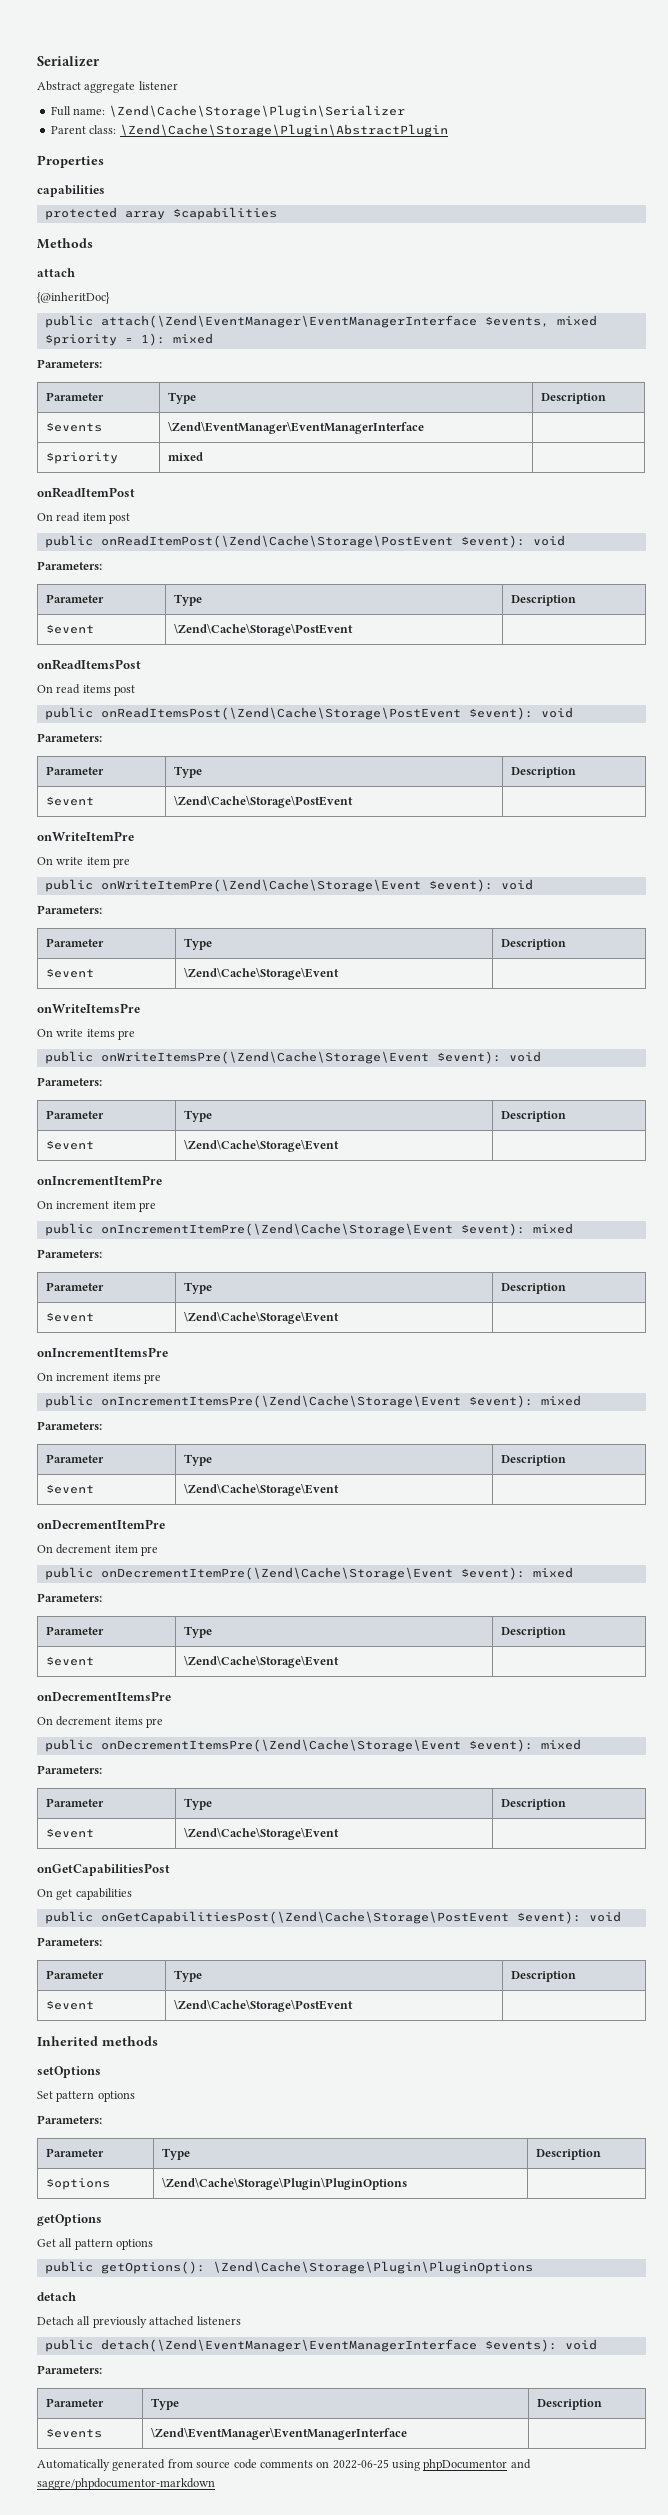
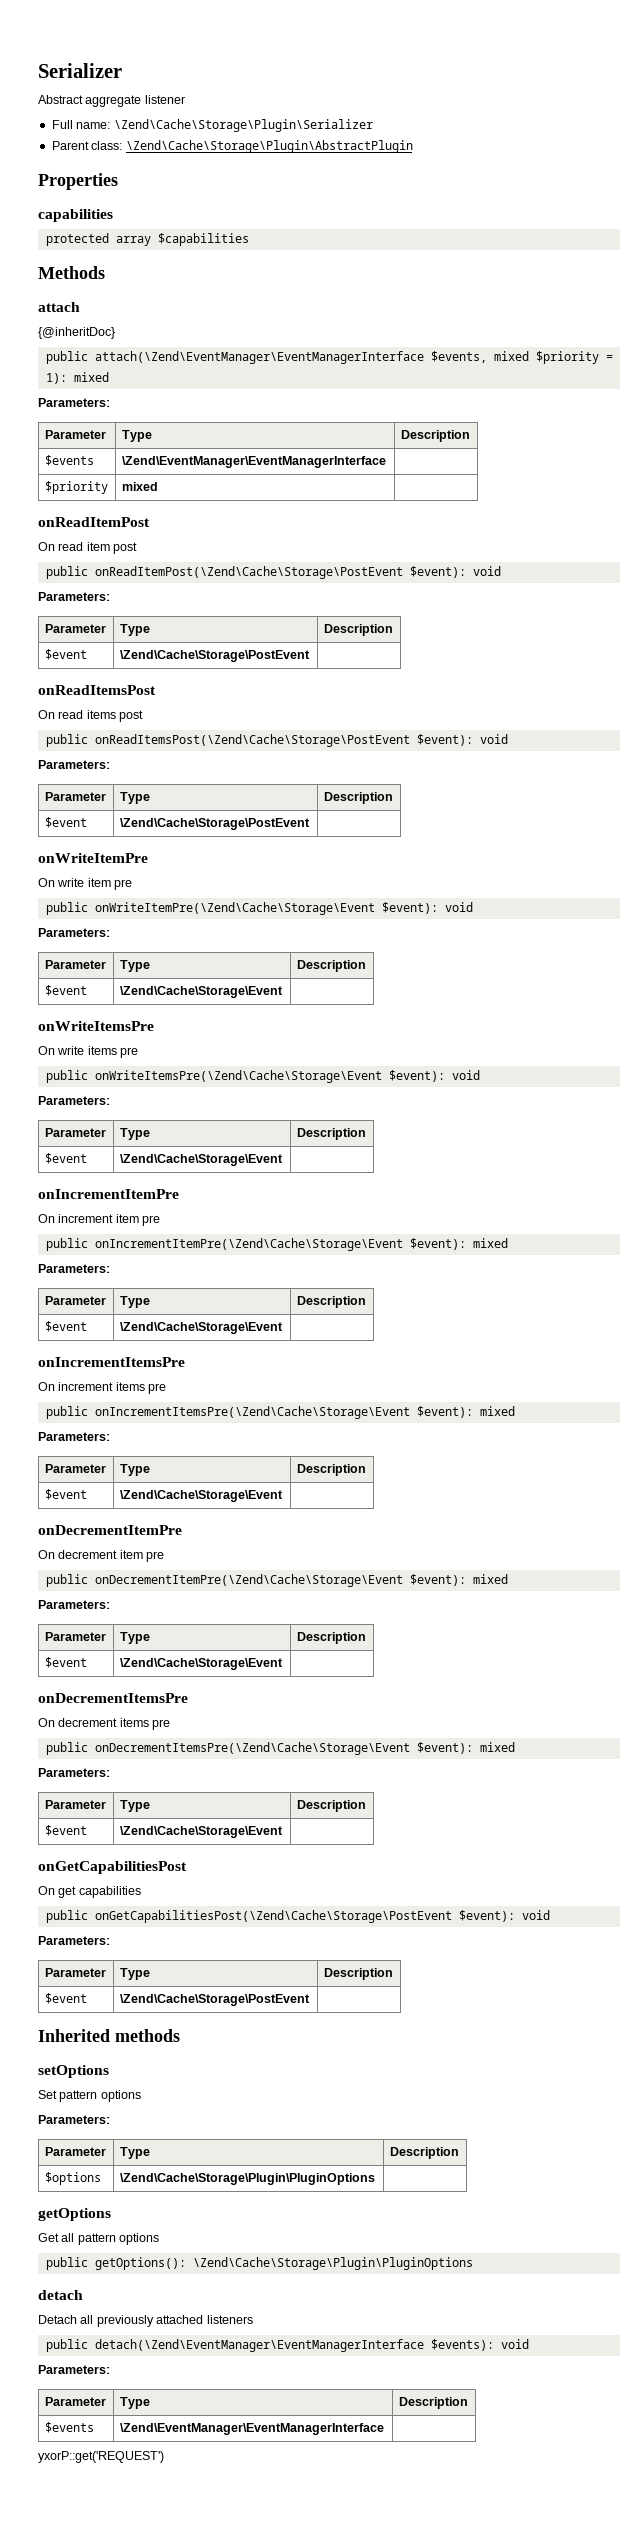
[37,2459,531,2471] [37,2478,215,2490] Automatically generated from source code comments on 2022-06-25 using phpDocumentor and saggre/phpdocumentor-markdown -> [38,2451,164,2463] yxorP::get('REQUEST')

